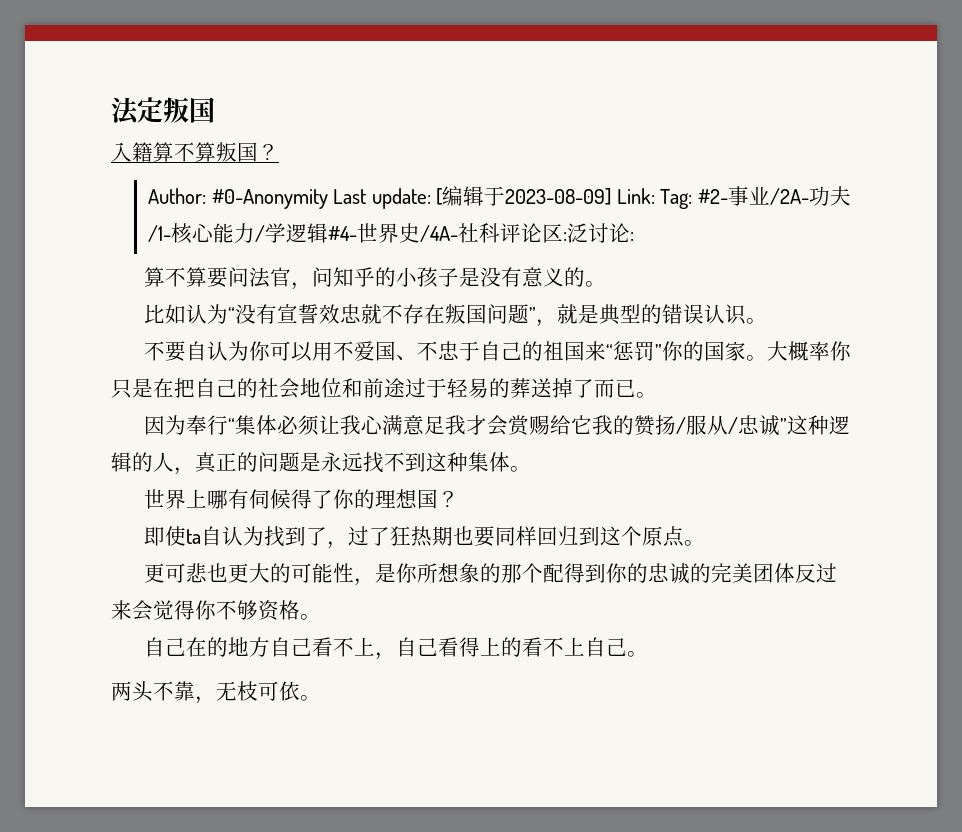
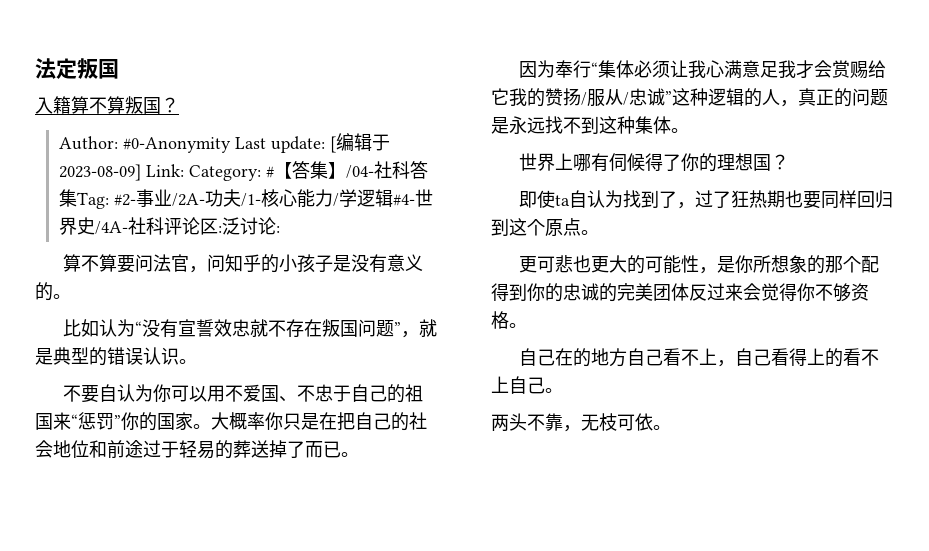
(655, 196) none -> [188,161,428,181] [58,189,77,207] Category: #【答集】/04-社科答集

